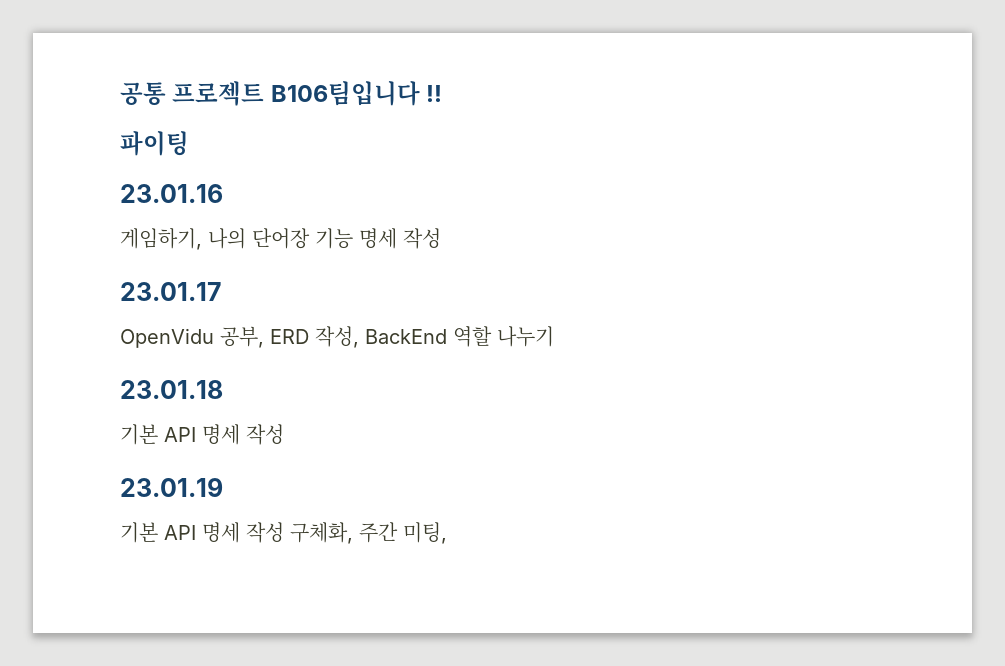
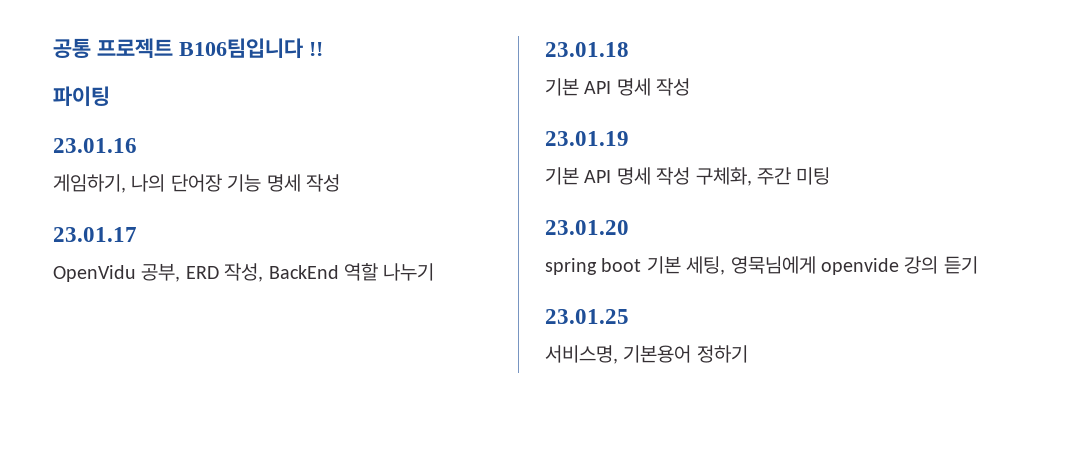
[403,522,447,544] 미팅, -> [796,167,831,185] [545,220,629,235] [545,256,978,275] [545,309,629,324] [545,345,748,364] 미팅 // 23.01.20 // spring boot 기본 세팅, 영묵님에게 openvide 강의 듣기 // 23.01.25 // 서비스명, 기본용어 정하기

